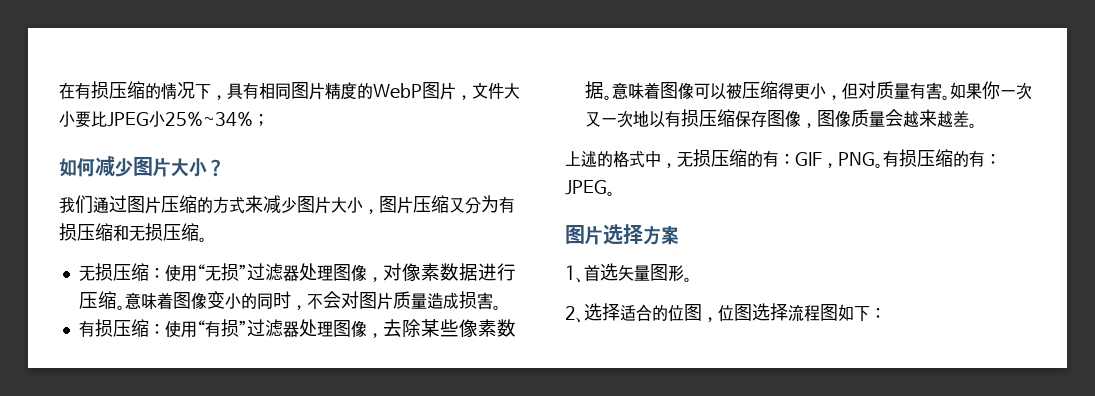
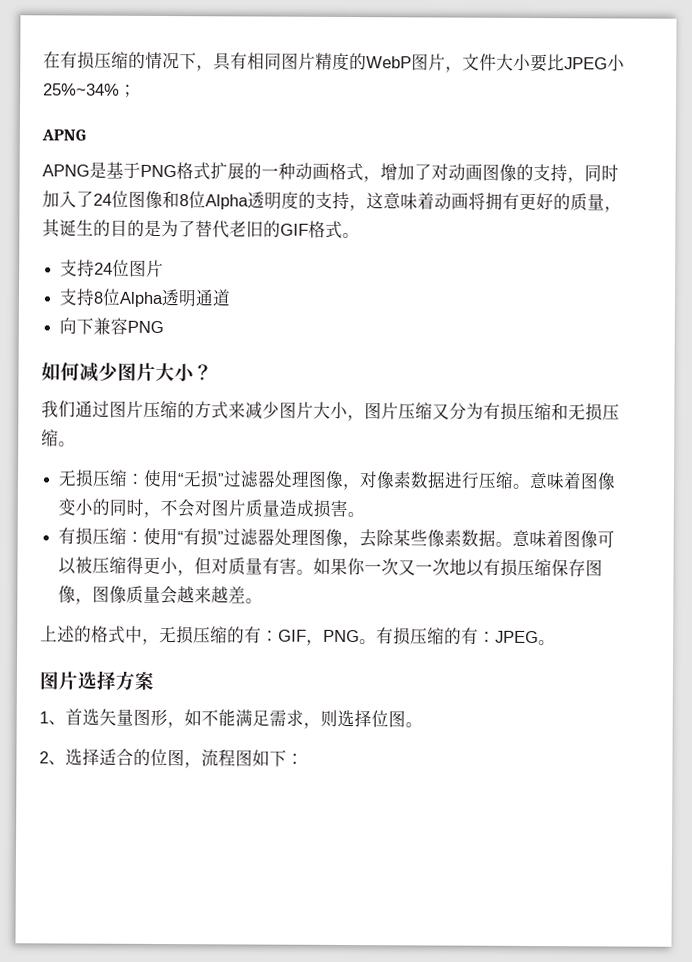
(269, 119) none -> [41,129,86,141] [42,161,619,184] [42,190,622,213] [42,219,360,239] [60,259,165,278] [59,288,232,308] [59,317,165,335] // APNG // APNG是基于PNG格式扩展的一种动画格式，增加了对动画图像的支持，同时加入了24位图像和8位Alpha透明度的支持，这意味着动画将拥有更好的质量，其诞生的目的是为了替代老旧的GIF格式。 // 支持24位图片 // 支持8位Alpha透明通道 // 向下兼容PNG
(684, 273) none -> [167,709,406,729] ，如不能满足需求，则选择位图
[718,303,788,322] 位图选择 -> (202, 765) none

